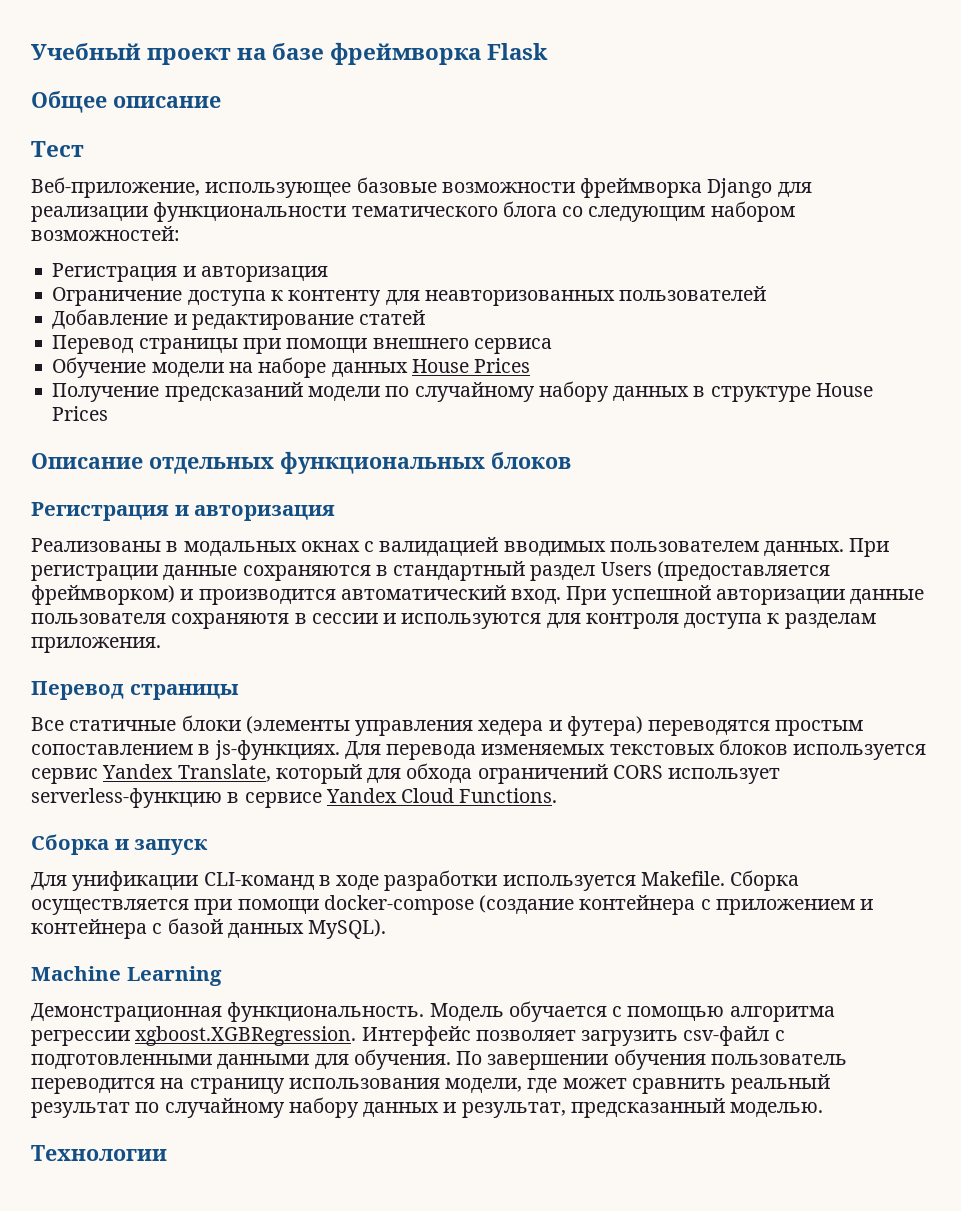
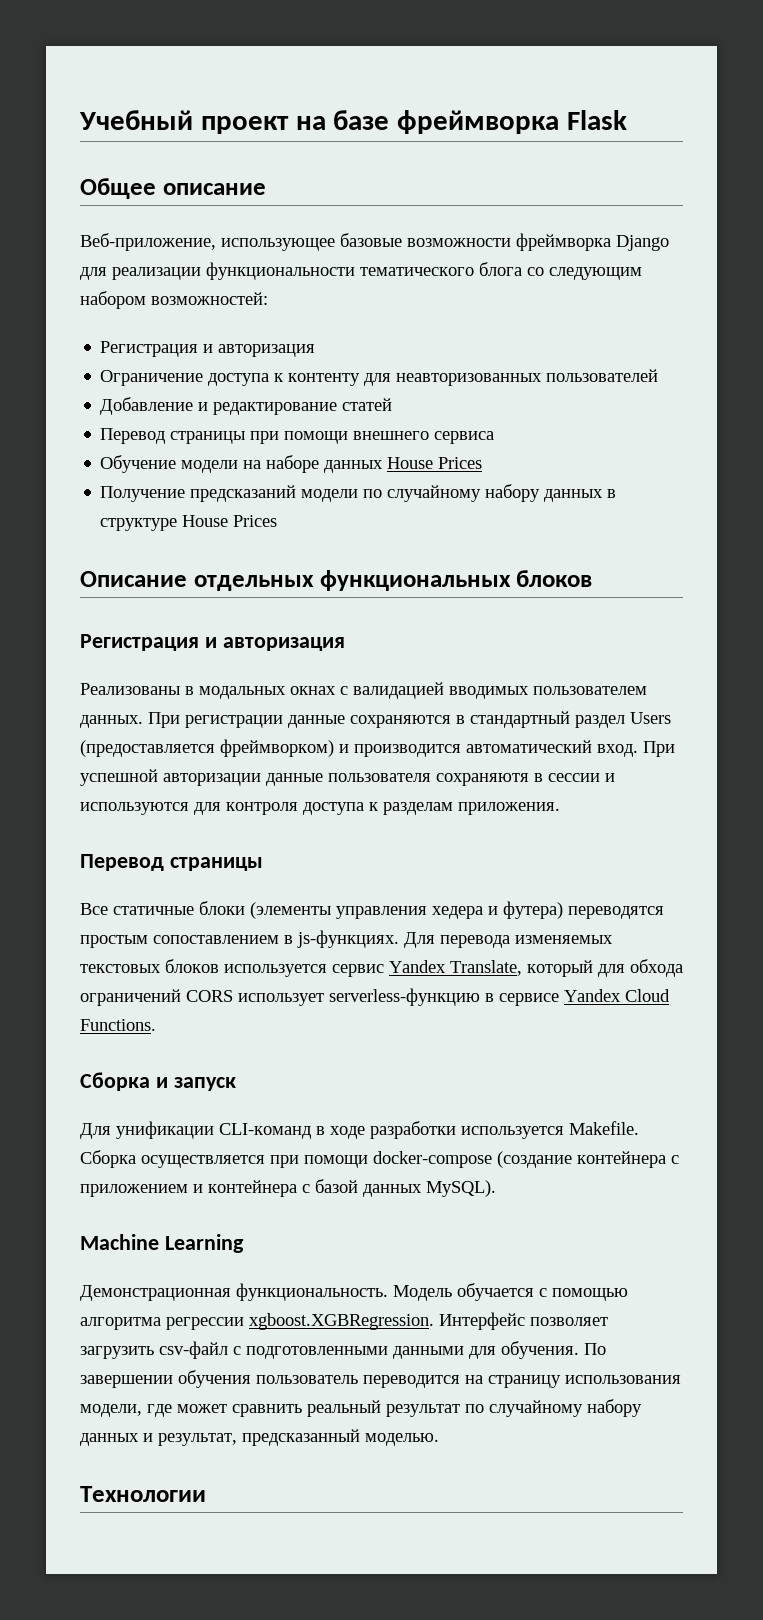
[31,141,84,157] // Тест -> (266, 189) none

